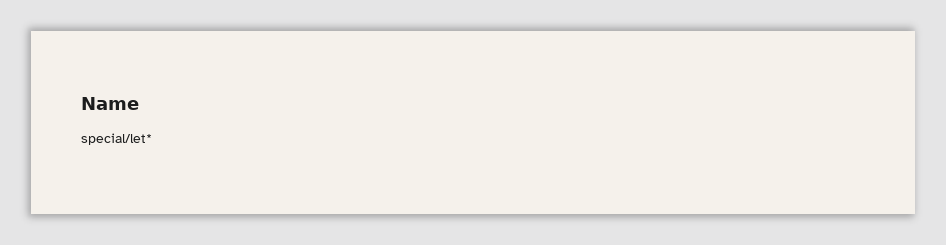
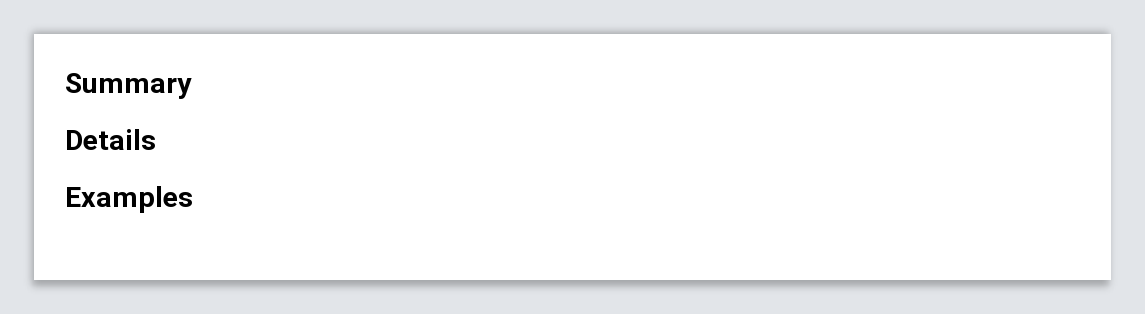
[81,97,139,110] [81,133,152,145] Name // special/let* -> [65,73,192,99] [65,129,156,150] [65,186,193,213] Summary // Details // Examples

